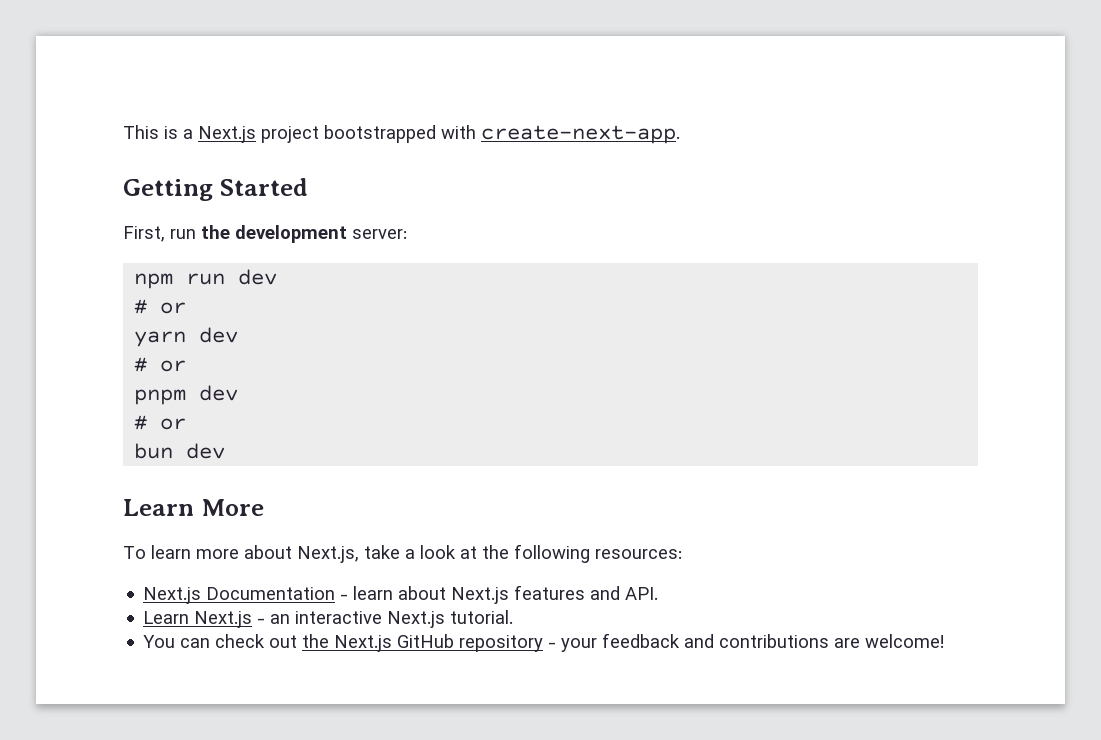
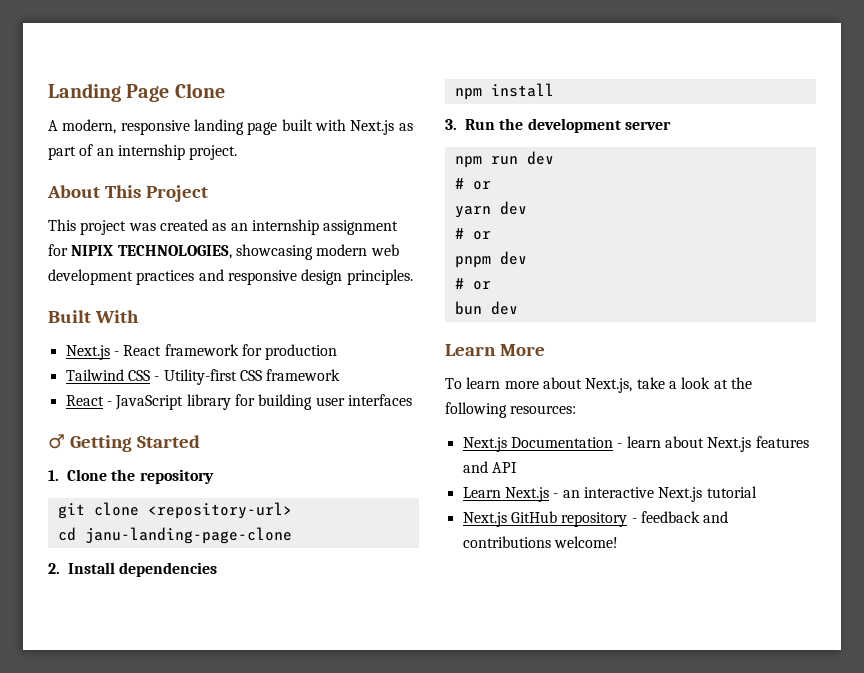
[123,125,680,144] [123,178,308,201] [123,226,196,242] This is a Next.js project bootstrapped with create-next-app. // Getting Started // First, run -> [48,83,225,102] [48,119,413,135] [48,144,238,160] [47,185,208,202] [48,219,399,235] [48,244,399,260] [48,269,413,285] [48,310,139,323] [65,344,338,360] [65,369,341,385] [65,394,412,410] [48,434,200,452] [48,469,214,484] [57,502,292,519] [57,527,292,544] [48,562,218,577] [454,83,554,100] [445,119,495,130] Landing Page Clone // A modern, responsive landing page built with Next.js as part of an internship project. // About This Project // This project was created as an internship assignment for NIPIX TECHNOLOGIES, showcasing modern web development practices and responsive design principles. // Built With // Next.js - React framework for production // Tailwind CSS - Utility-first CSS framework // React - JavaScript library for building user interfaces // ♂ Getting Started // 1. Clone the repository // git clone <repository-url> // cd janu-landing-page-clone // 2. Install dependencies // npm install // 3. Run
[352,229,407,239] server: -> [624,121,671,130] server
[625,587,659,600] API. -> [491,462,517,473] API
[450,610,514,624] [143,634,330,648] tutorial. // You can check out the -> [706,486,757,498] tutorial //
[561,638,598,652] your -> (637, 520) none
[834,638,861,648] are -> (551, 542) none

